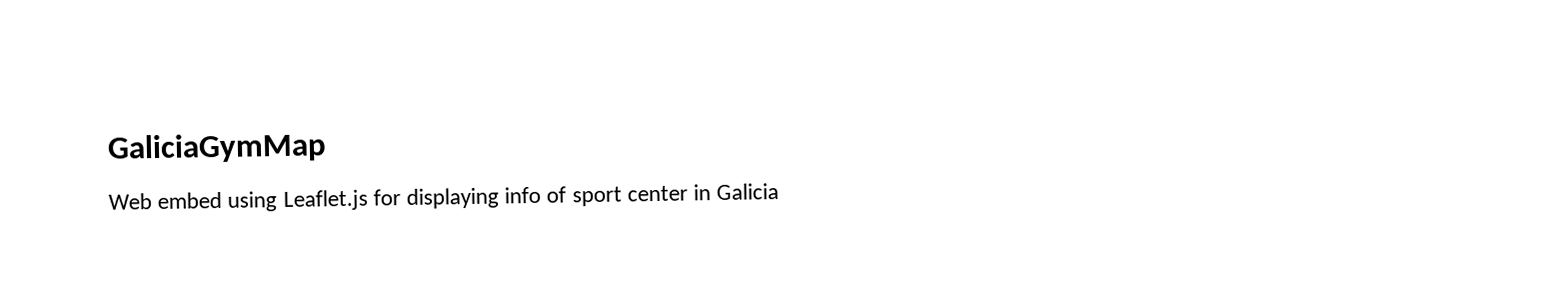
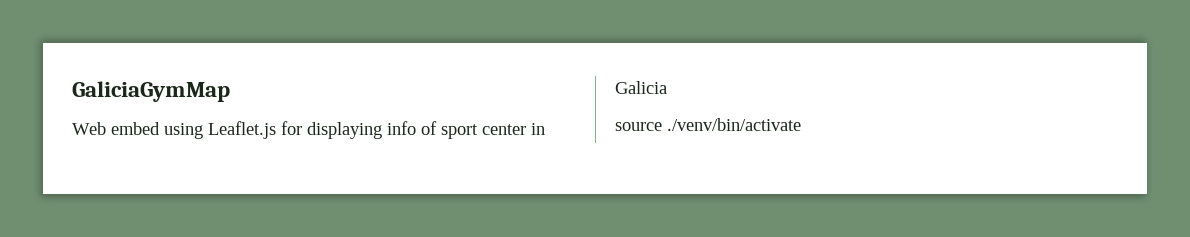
(780, 192) none -> [615,118,801,131] // source ./venv/bin/activate

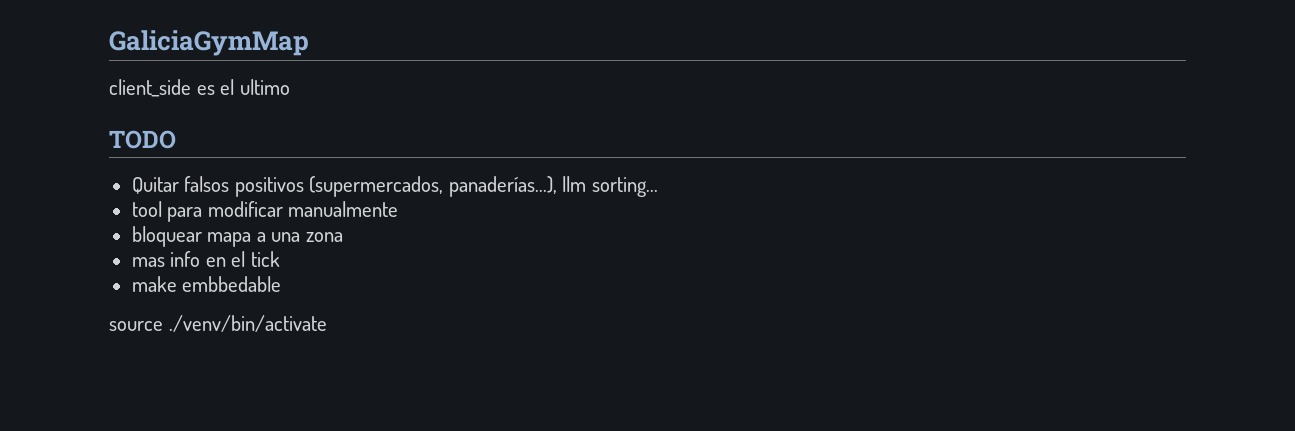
[72,121,545,139] [615,81,667,94] Web embed using Leaflet.js for displaying info of sport center in Galicia -> [109,79,290,97] [109,130,176,149] [131,176,658,197] [131,201,399,222] [131,226,343,247] [131,251,280,267] [131,276,282,292] client_side es el ultimo // TODO // Quitar falsos positivos (supermercados, panaderías...), llm sorting... // tool para modificar manualmente // bloquear mapa a una zona // mas info en el tick // make embbedable

